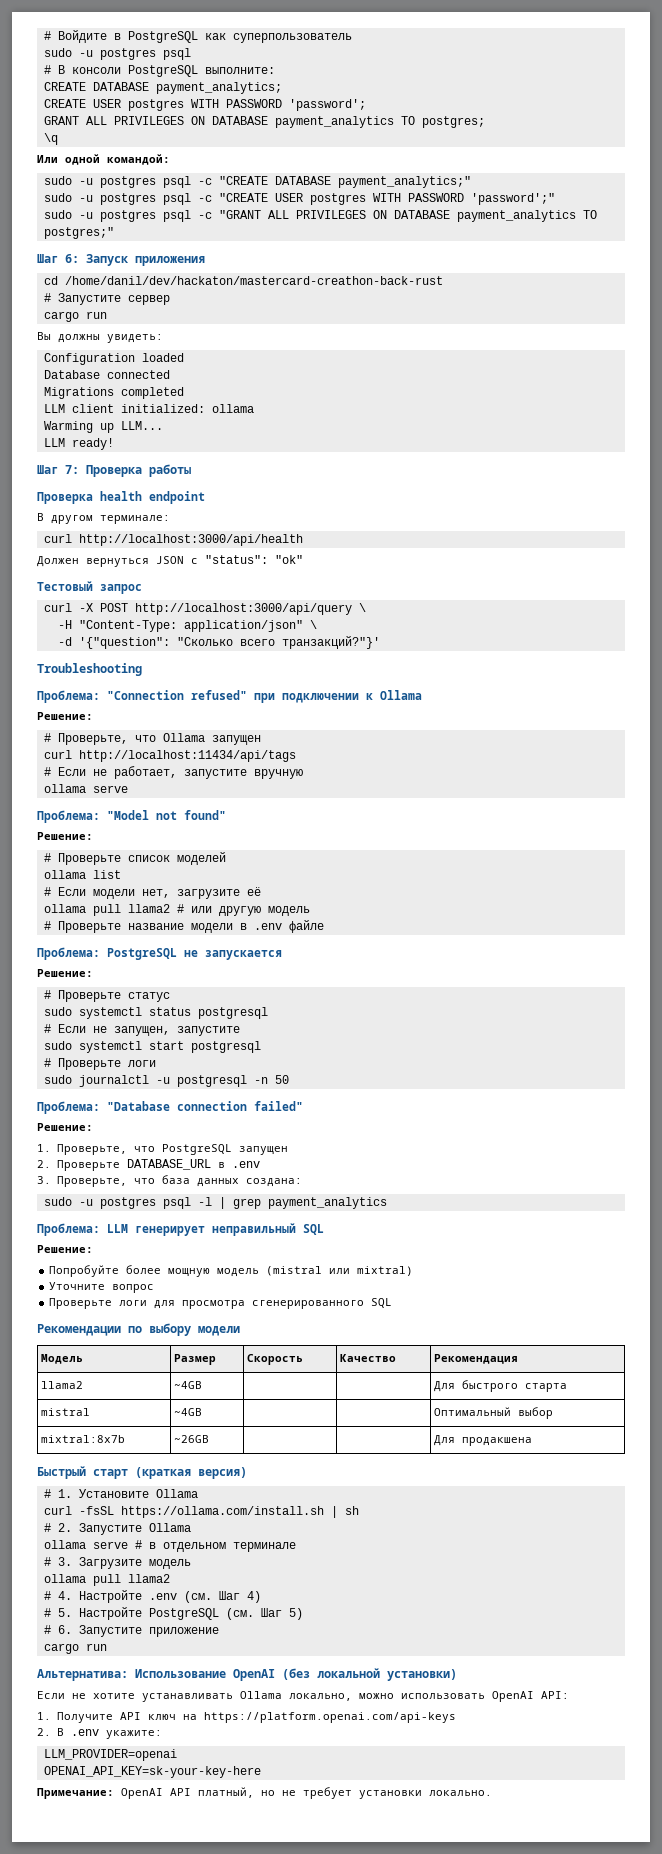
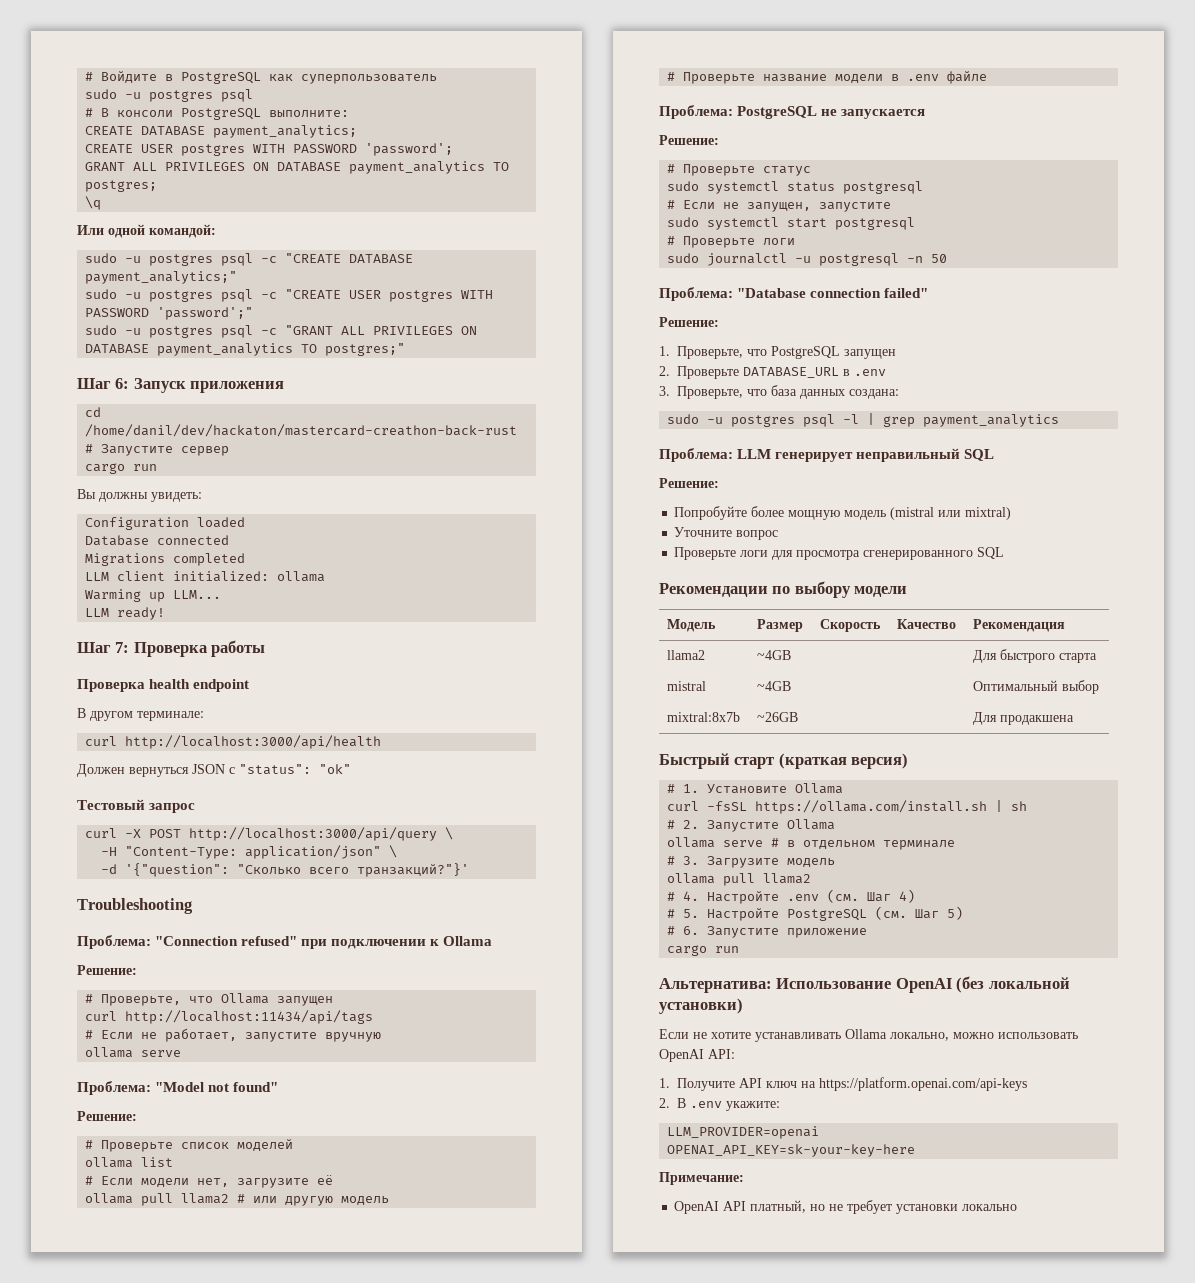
(114, 1793) none -> (744, 1178) //
[429,1790,492,1796] локально. -> [962,1204,1018,1211] локально

